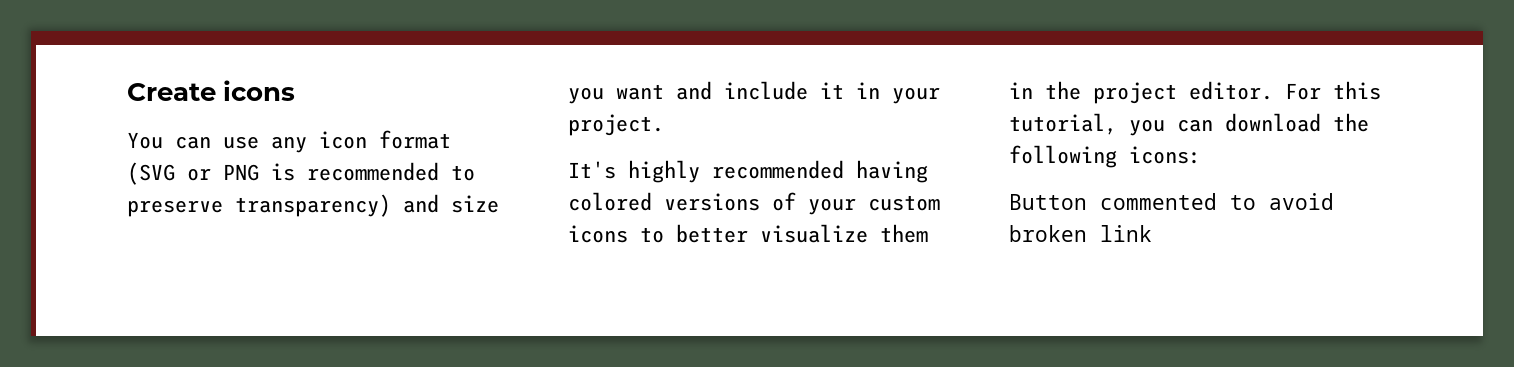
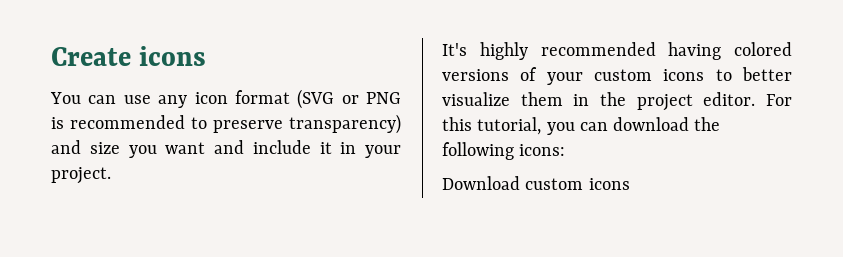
[1009,193,1334,210] [1009,225,1152,242] Button commented to avoid broken link -> [442,176,630,190] Download custom icons

